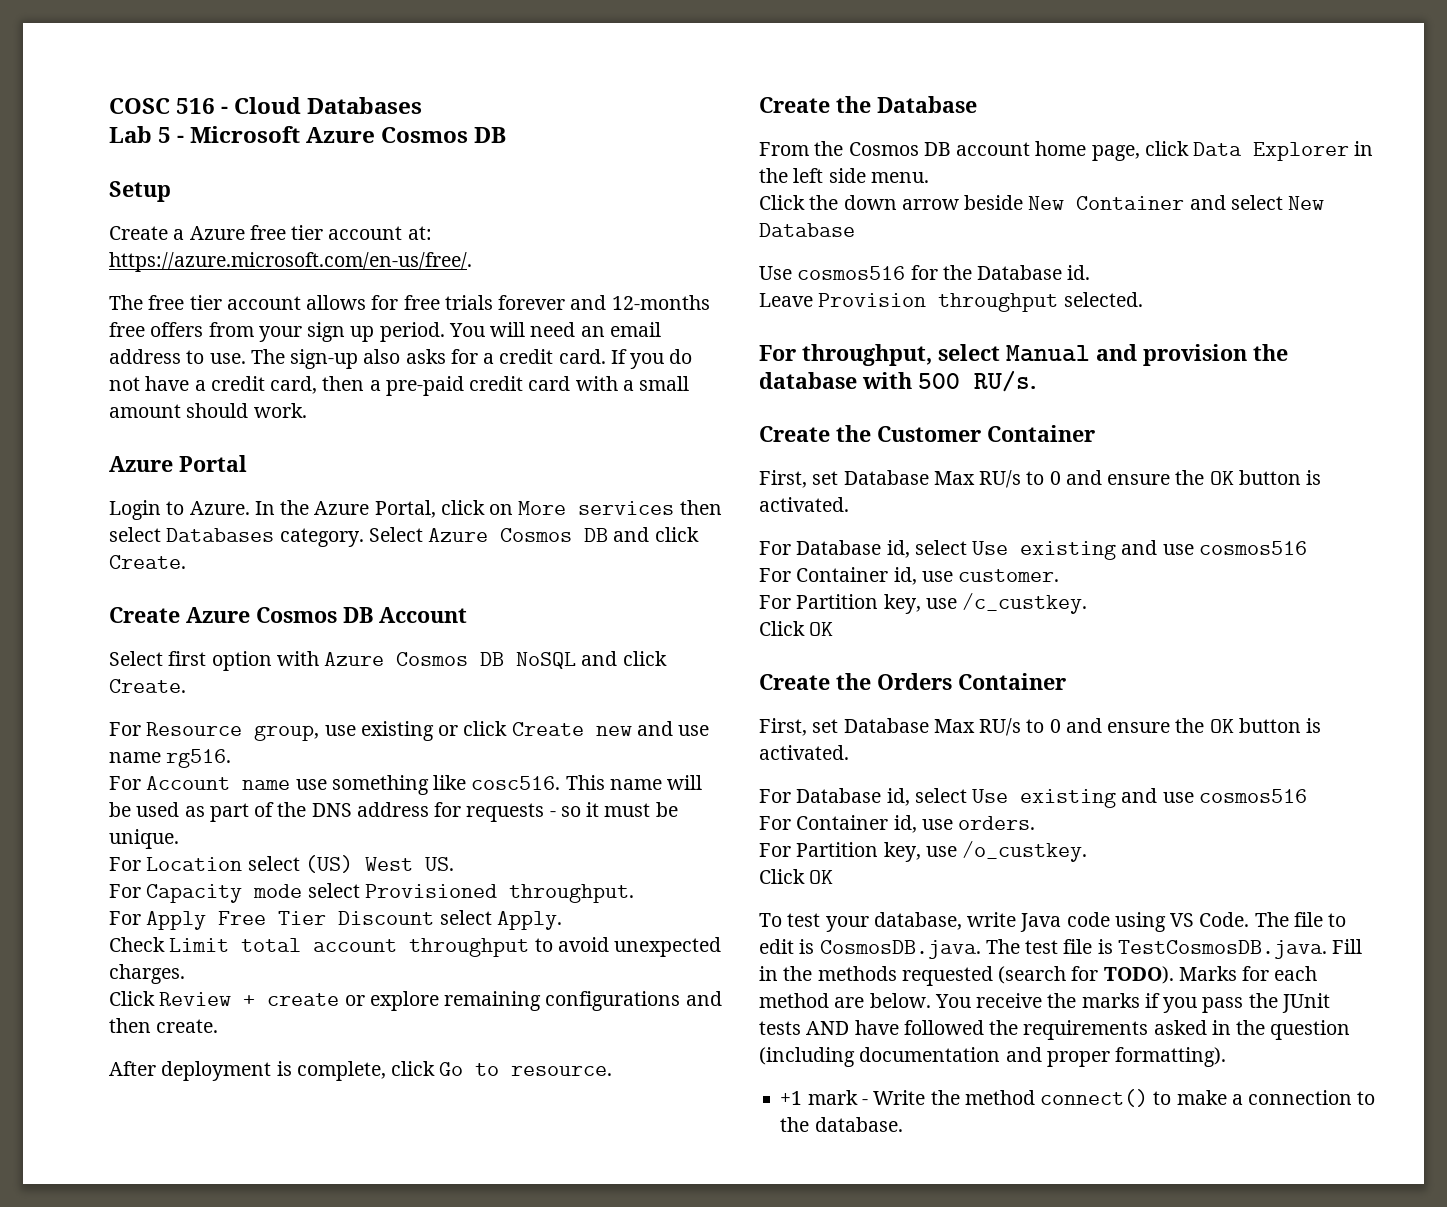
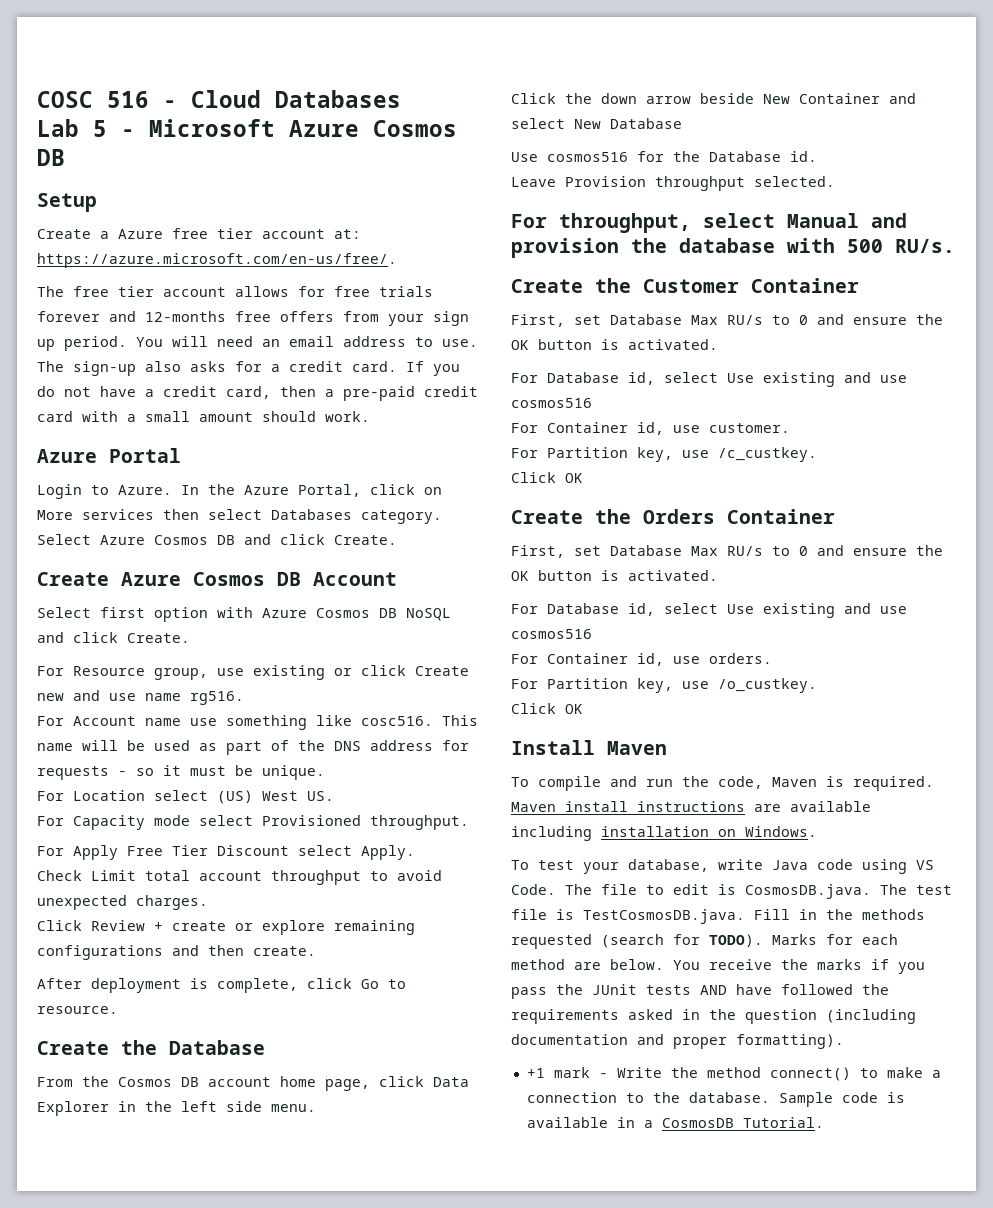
(834, 877) none -> [511,740,667,755] [511,776,934,791] [511,801,871,812] [511,826,817,841] // Install Maven // To compile and run the code, Maven is required. Maven install instructions are available including installation on Windows.
(903, 1124) none -> [778,1092,905,1107] [526,1117,824,1128] Sample code is available in a CosmosDB Tutorial.

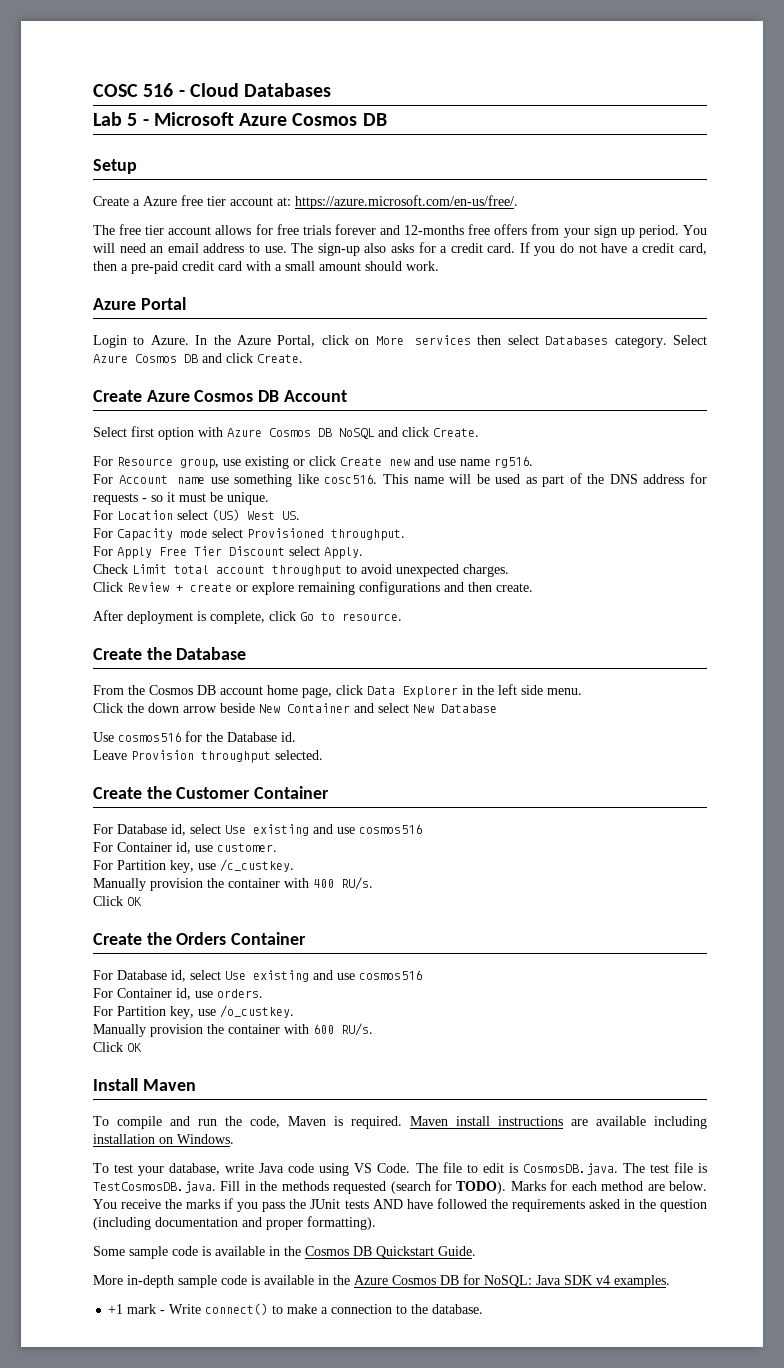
[511,213,907,233] [511,238,955,258] [511,278,859,293] [511,314,943,327] [511,339,718,350] For throughput, select Manual and provision the database with 500 RU/s. // Create the Customer Container // First, set Database Max RU/s to 0 and ensure the OK button is activated. -> [93,786,330,799] Create the Customer Container
(817, 454) none -> [93,877,373,891] // Manually provision the container with 400 RU/s.
[511,545,943,558] [511,570,718,581] // First, set Database Max RU/s to 0 and ensure the OK button is activated. -> (307, 938) none
(817, 685) none -> [93,1023,373,1037] // Manually provision the container with 600 RU/s.
(844, 1041) none -> [93,1246,476,1259] [93,1274,670,1288] // Some sample code is available in the Cosmos DB Quickstart Guide. // More in-depth sample code is available in the Azure Cosmos DB for NoSQL: Java SDK v4 examples.
[670,1067,761,1078] the method -> (202, 1309) none
[778,1092,905,1107] [526,1117,824,1128] Sample code is available in a CosmosDB Tutorial. -> (484, 1309) none

